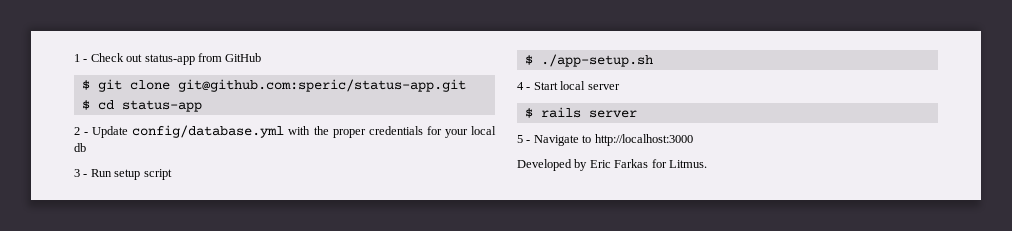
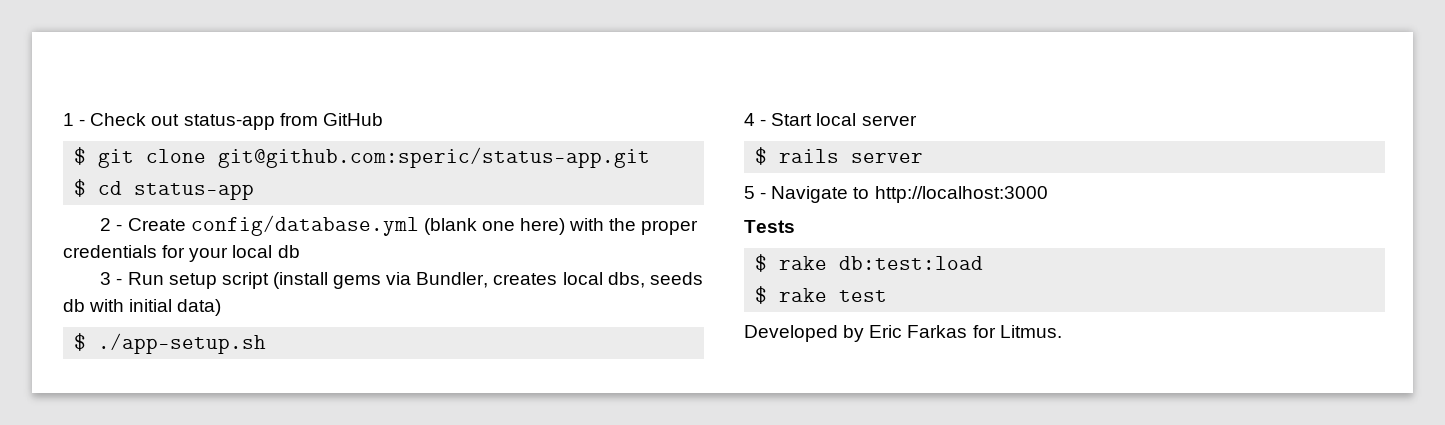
[92,125,285,138] Update config/database.yml -> [127,215,566,236] Create config/database.yml (blank one here)
(172, 174) none -> [272,272,703,289] [63,299,222,316] (install gems via Bundler, creates local dbs, seeds db with initial data)
(693, 140) none -> [744,220,795,233] [755,254,984,272] [755,286,888,304] // Tests // $ rake db:test:load // $ rake test

